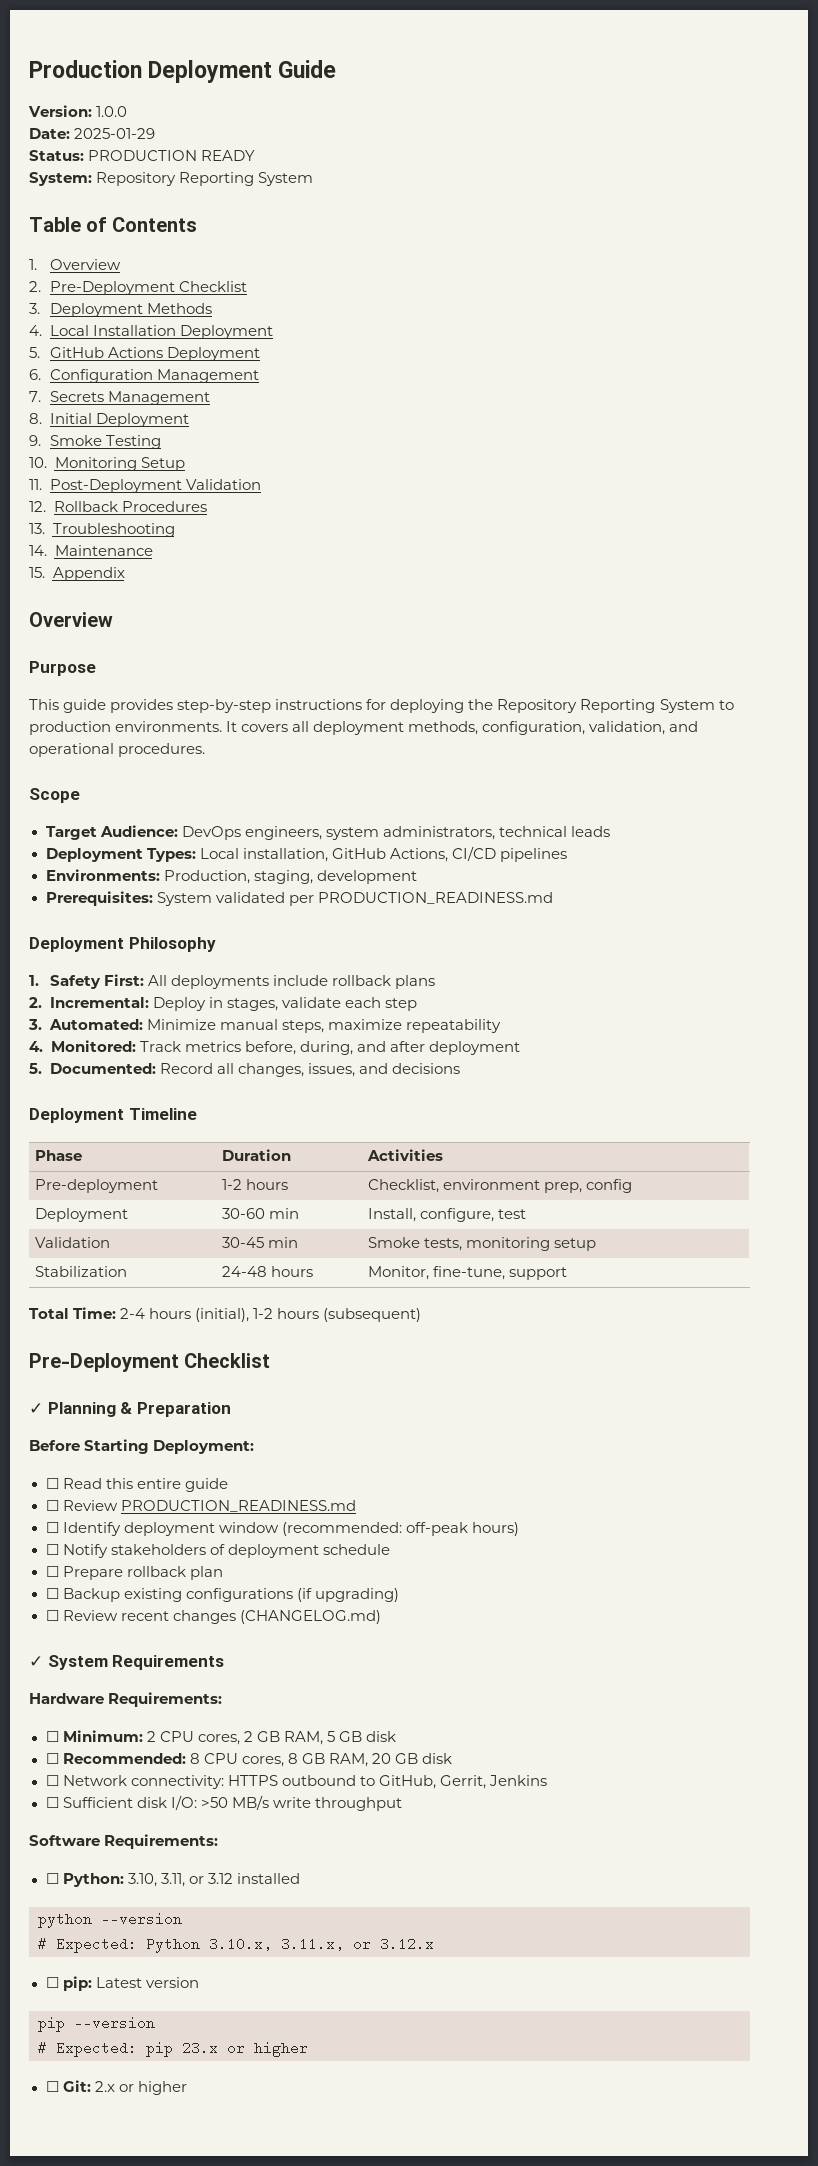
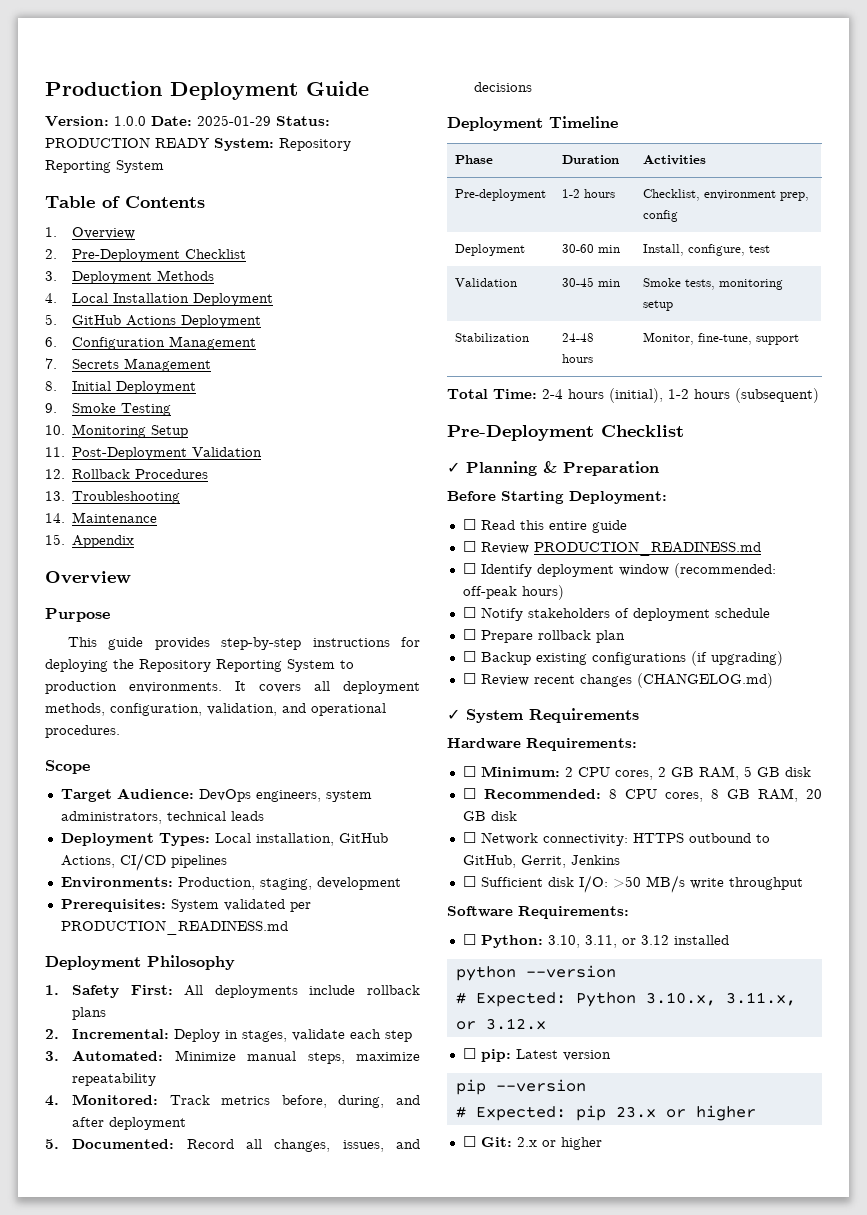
(128, 111) // -> (146, 121) none
(156, 133) // -> (271, 120) none
(256, 155) // -> (210, 143) none

